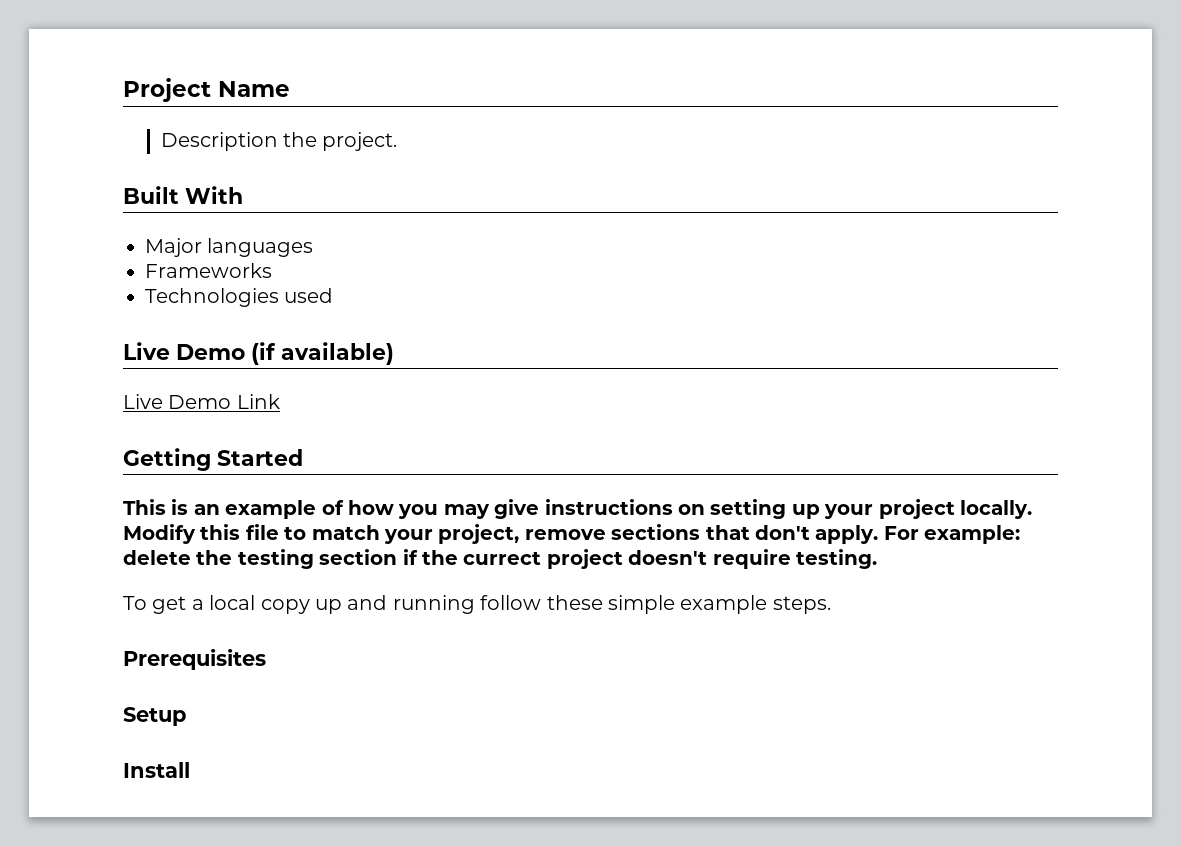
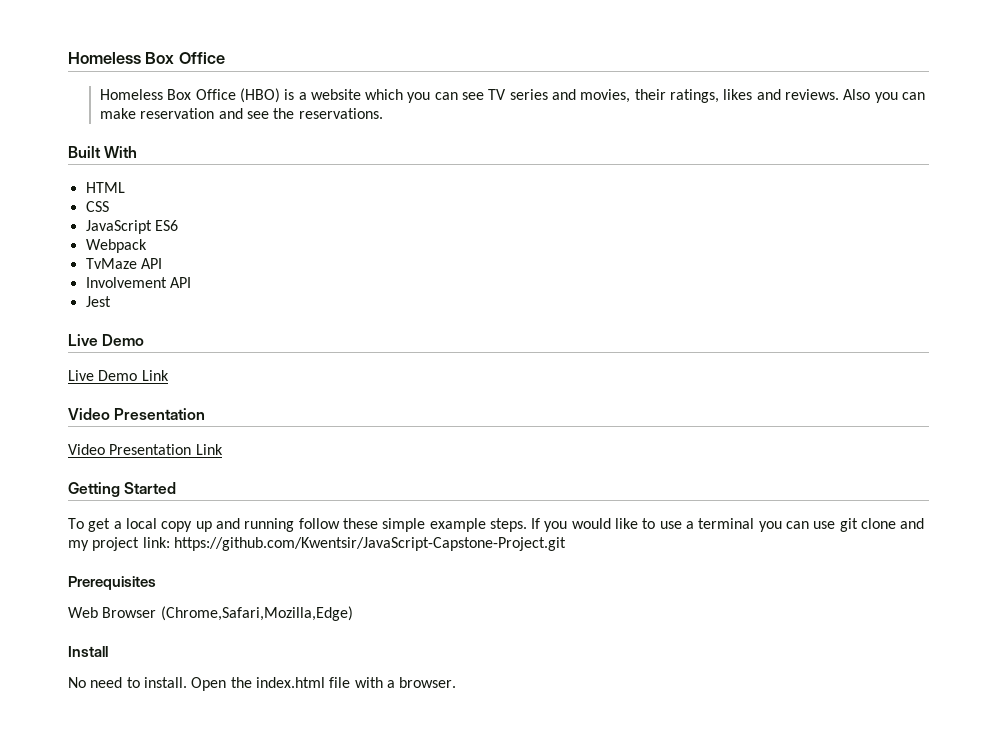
[123,78,290,102] [160,132,398,151] [123,186,243,204] [145,238,314,257] [145,263,272,278] [145,288,334,307] [123,342,394,365] Project Name // Description the project. // Built With // Major languages // Frameworks // Technologies used // Live Demo (if available) -> [68,52,225,64] [99,88,925,103] [99,108,383,119] [68,146,138,158] [85,182,125,193] [85,201,109,212] [85,220,178,234] [85,239,147,253] [85,258,162,269] [85,277,191,288] [85,296,111,307] [68,334,145,346] Homeless Box Office // Homeless Box Office (HBO) is a website which you can see TV series and movies, their ratings, likes and reviews. Also you can make reservation and see the reservations. // Built With // HTML // CSS // JavaScript ES6 // Webpack // TvMaze API // Involvement API // Jest // Live Demo
[123,448,303,471] [123,499,1032,519] [123,524,1021,544] [123,549,877,569] Getting Started // This is an example of how you may give instructions on setting up your project locally. Modify this file to match your project, remove sections that don't apply. For example: delete the testing section if the currect project doesn't require testing. -> [68,408,206,420] [68,444,223,455] [68,482,177,497] Video Presentation // Video Presentation Link // Getting Started
[123,649,266,670] [123,707,186,726] [123,762,190,778] // Prerequisites // Setup // Install -> [531,518,925,532] [68,537,566,551] [68,576,156,590] [68,606,353,621] [68,646,108,657] [68,677,457,691] If you would like to use a terminal you can use git clone and my project link: https://github.com/Kwentsir/JavaScript-Capstone-Project.git // Prerequisites // Web Browser (Chrome,Safari,Mozilla,Edge) // Install // No need to install. Open the index.html file with a browser.

